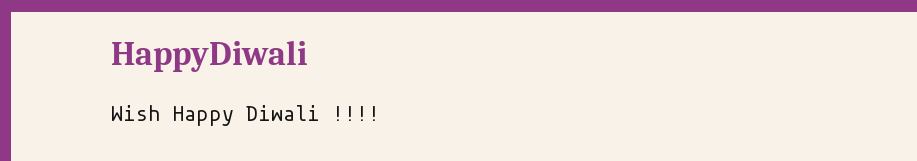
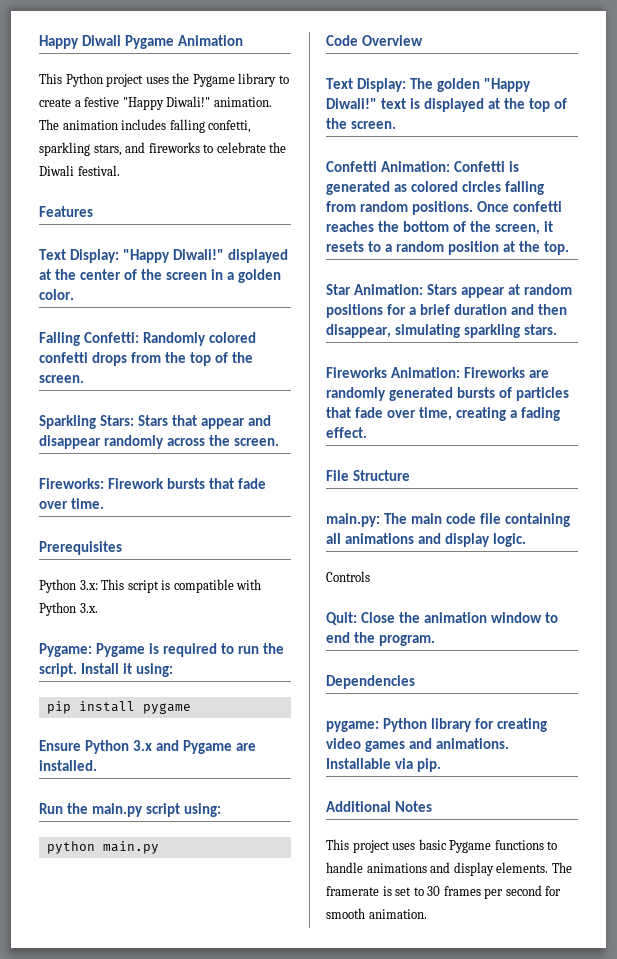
[111,40,307,72] [111,105,380,126] HappyDiwali // Wish Happy Diwali !!!! -> [39,35,244,49] [39,73,289,87] [39,96,272,110] [39,119,252,133] [39,142,287,156] [39,165,120,176] [39,206,93,217] [39,249,289,263] [39,269,282,283] [39,289,74,300] [39,332,257,346] [39,352,254,366] [39,375,84,383] [39,415,272,429] [39,435,280,449] [39,478,267,489] [39,498,105,509] [39,541,122,555] [39,579,262,593] [39,602,98,616] [39,643,285,657] [39,663,174,677] [46,701,191,714] [39,740,257,754] [39,760,97,771] [39,803,222,817] [46,841,159,854] [326,35,424,46] [326,78,532,92] [326,98,568,112] [326,118,397,129] [326,161,520,172] [326,181,545,195] [326,201,563,215] [326,221,554,235] [326,241,570,255] [326,284,573,298] [326,304,568,318] [326,324,558,338] [326,367,550,378] [326,387,570,401] [326,407,561,421] [326,427,367,438] [326,470,411,481] [326,513,571,527] [326,533,527,547] [326,571,370,582] [326,612,559,625] [326,632,436,646] [326,675,415,689] [326,718,548,732] [326,738,510,752] [326,758,442,772] [326,801,433,812] [326,839,558,853] [326,862,572,876] [326,885,562,899] [326,908,427,919] Happy Diwali Pygame Animation // This Python project uses the Pygame library to create a festive "Happy Diwali!" animation. The animation includes falling confetti, sparkling stars, and fireworks to celebrate the Diwali festival. // Features // Text Display: "Happy Diwali!" displayed at the center of the screen in a golden color. // Falling Confetti: Randomly colored confetti drops from the top of the screen. // Sparkling Stars: Stars that appear and disappear randomly across the screen. // Fireworks: Firework bursts that fade over time. // Prerequisites // Python 3.x: This script is compatible with Python 3.x. // Pygame: Pygame is required to run the script. Install it using: // pip install pygame // Ensure Python 3.x and Pygame are installed. // Run the main.py script using: // python main.py // Code Overview // Text Display: The golden "Happy Diwali!" text is displayed at the top of the screen. // Confetti Animation: Confetti is generated as colored circles falling from random positions. Once confetti reaches the bottom of the screen, it resets to a random position at the top. // Star Animation: Stars appear at random positions for a brief duration and then disappear, simulating sparkling stars. // Fireworks Animation: Fireworks are randomly generated bursts of particles that fade over time, creating a fading effect. // File Structure // main.py: The main code file containing all animations and display logic. // Controls // Quit: Close the animation window to end the program. // Dependencies // pygame: Python library for creating video games and animations. Installable via pip. // Additional Notes // This project uses basic Pygame functions to handle animations and display elements. The framerate is set to 30 frames per second for smooth animation.

